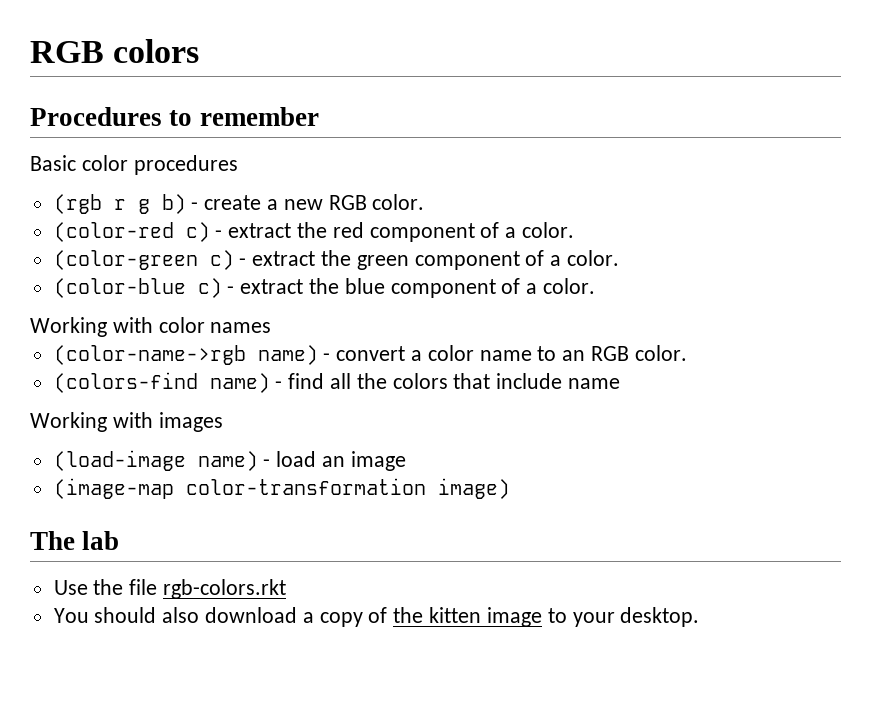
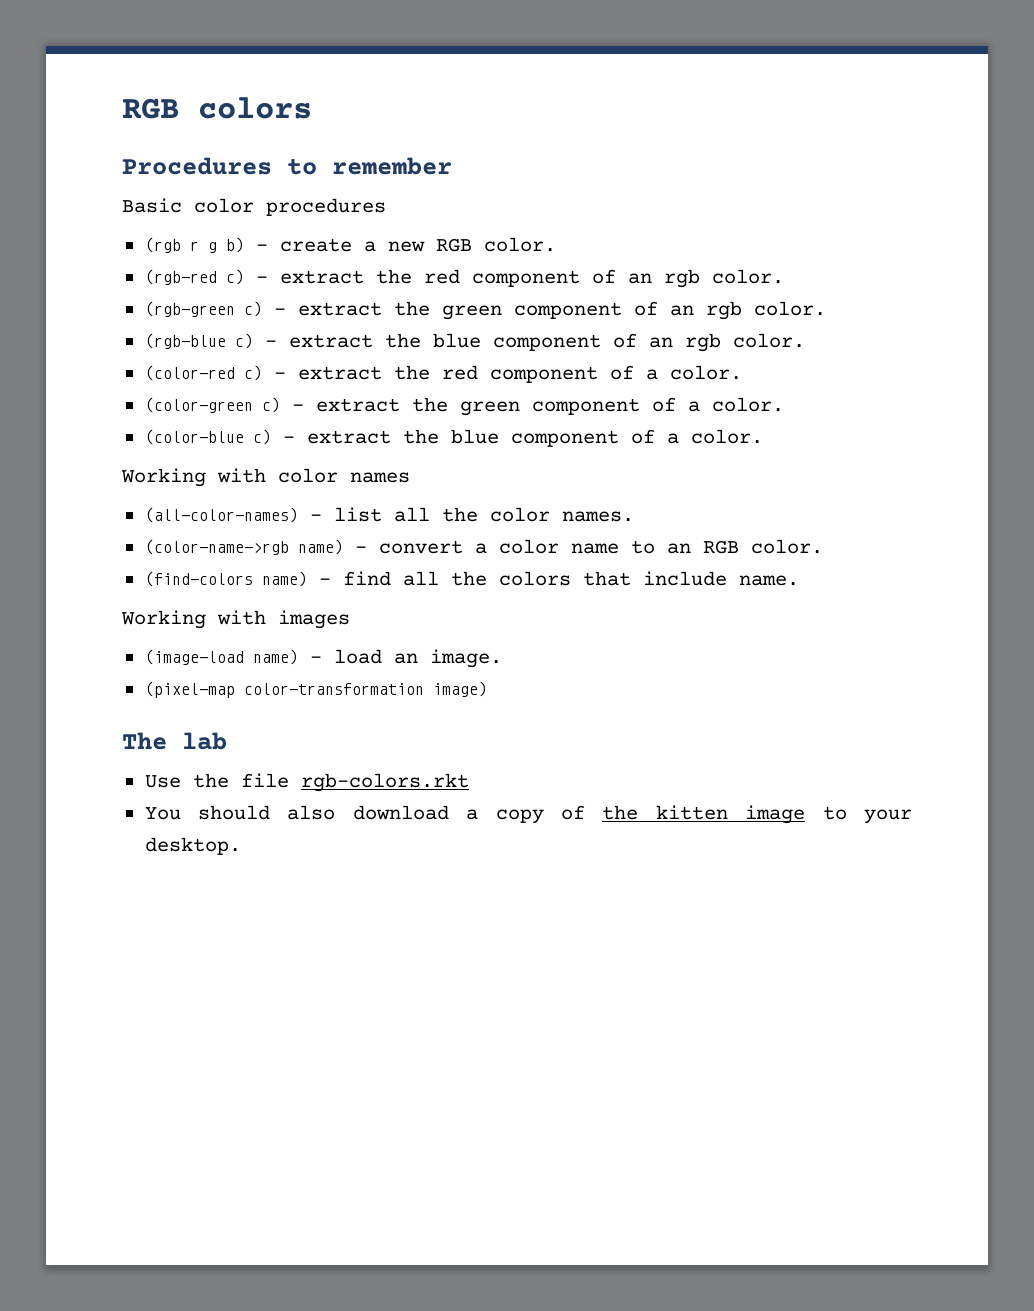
(425, 202) none -> [144,269,784,288] [144,301,826,320] [144,333,805,352] // (rgb-red c) - extract the red component of an rgb color. // (rgb-green c) - extract the green component of an rgb color. // (rgb-blue c) - extract the blue component of an rgb color.
(272, 327) none -> [144,507,634,523] // (all-color-names) - list all the color names.
[53,372,198,393] (colors-find -> [144,571,253,587] (find-colors
[568,378,621,389] name -> [738,575,799,586] name.
[53,450,186,471] (load-image -> [144,649,244,665] (image-load
[350,451,406,471] [53,478,174,499] image // (image-map -> [429,649,502,668] [144,681,235,698] image. // (pixel-map

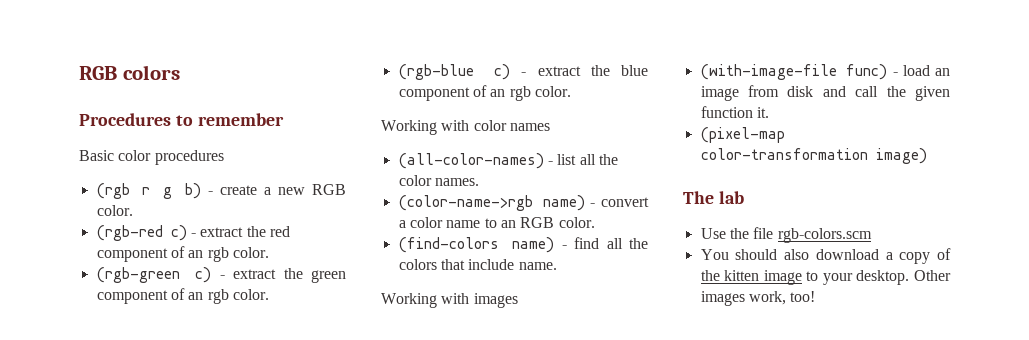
[144,365,742,383] [144,397,784,416] [144,429,763,447] // (color-red c) - extract the red component of a color. // (color-green c) - extract the green component of a color. // (color-blue c) - extract the blue component of a color. -> (571, 91) none
[144,649,298,665] (image-load name) -> [700,64,888,80] (with-image-file func)
[429,649,502,668] image. -> [700,85,950,101] [700,106,769,118] image from disk and call the given function it.
[300,773,469,792] rgb-colors.rkt -> [777,228,872,243] rgb-colors.scm
(241, 846) none -> [914,270,951,281] [700,291,816,306] Other images work, too!

